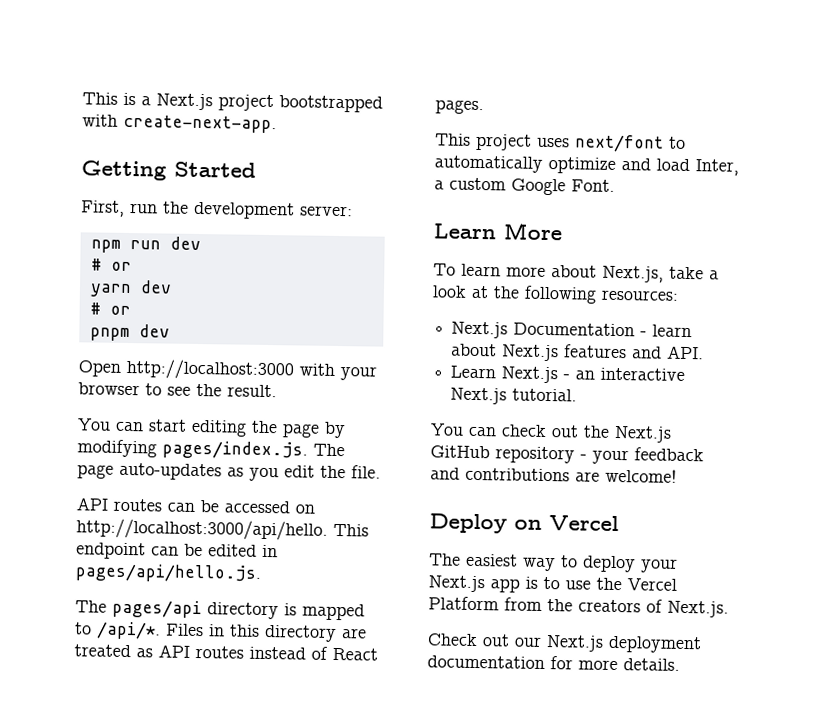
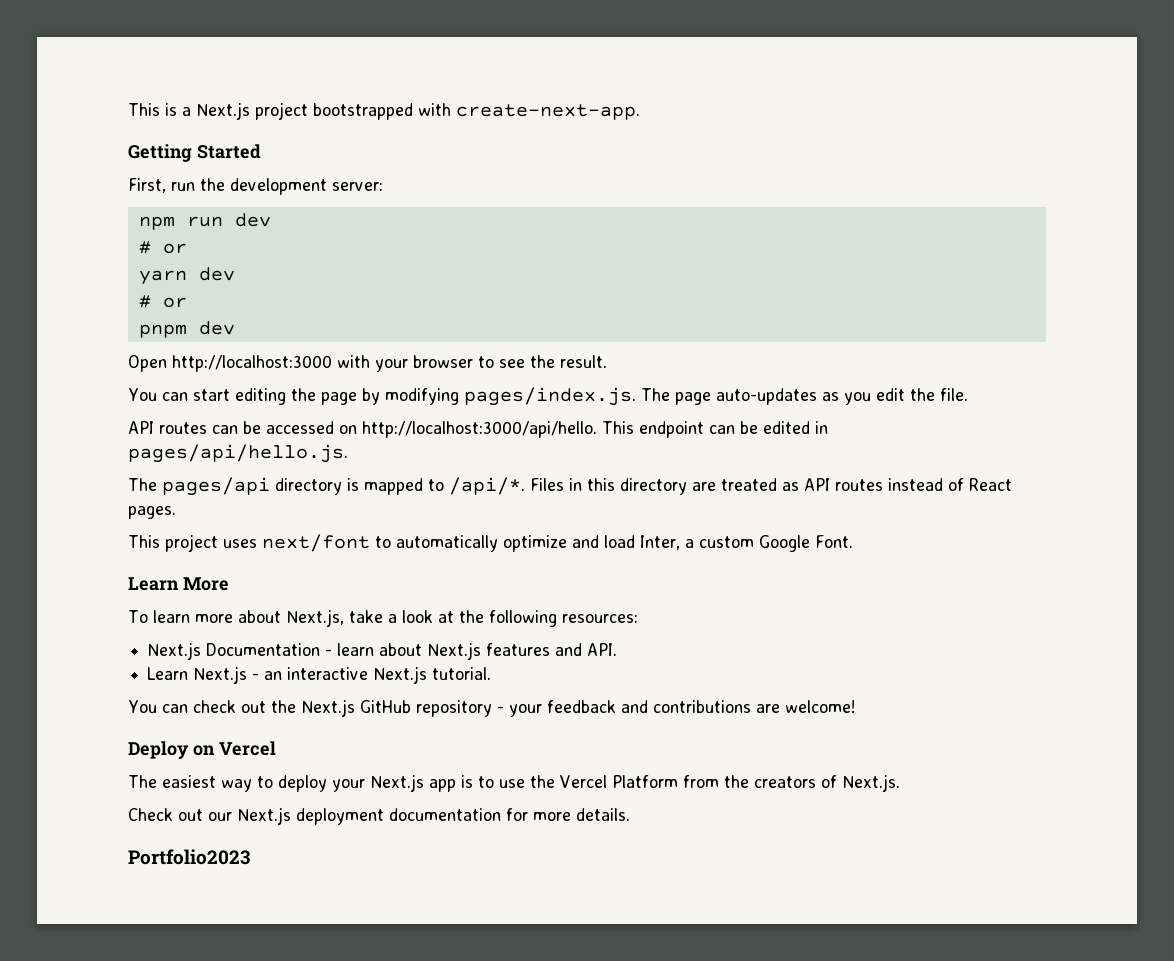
(680, 664) none -> [128,849,250,865] // Portfolio2023

